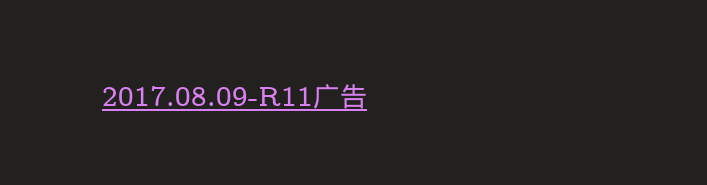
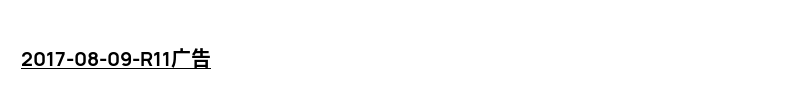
[102,86,313,106] 2017.08.09-R11 -> [21,52,171,66] 2017-08-09-R11

